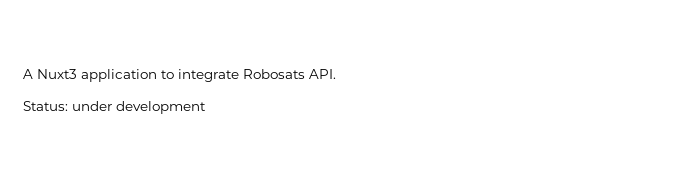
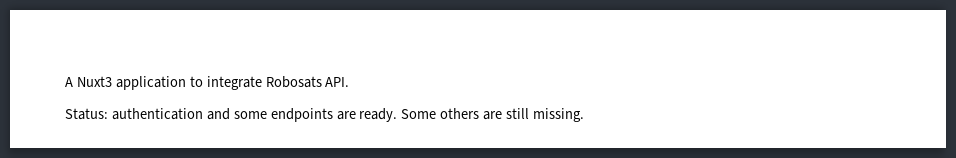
[72,101,206,114] under development -> [111,108,585,122] authentication and some endpoints are ready. Some others are still missing.

